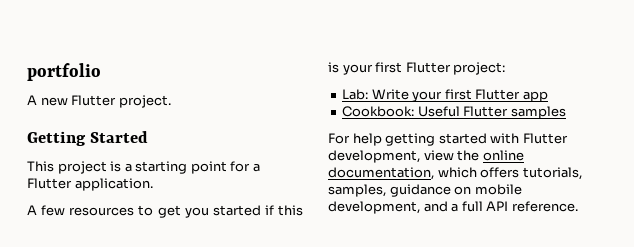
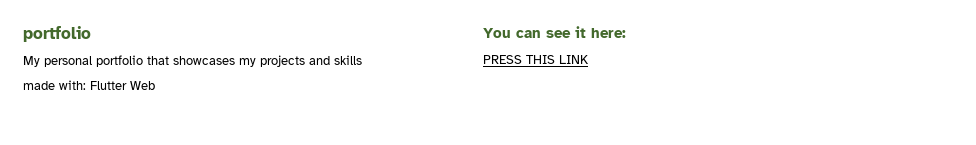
[27,95,171,108] [27,131,148,146] [27,161,260,174] [27,178,153,191] [27,205,303,218] [328,62,506,75] [342,89,548,102] [342,106,566,119] [328,133,568,146] [328,150,524,163] [328,167,582,180] [328,184,522,197] [328,201,578,214] A new Flutter project. // Getting Started // This project is a starting point for a Flutter application. // A few resources to get you started if this is your first Flutter project: // Lab: Write your first Flutter app // Cookbook: Useful Flutter samples // For help getting started with Flutter development, view the online documentation, which offers tutorials, samples, guidance on mobile development, and a full API reference. -> [23,55,362,67] [23,80,155,90] [483,26,626,38] [483,55,589,64] My personal portfolio that showcases my projects and skills // made with: Flutter Web // You can see it here: // PRESS THIS LINK

